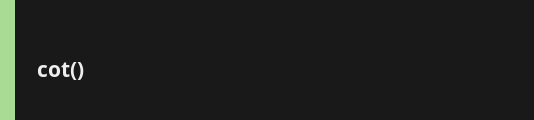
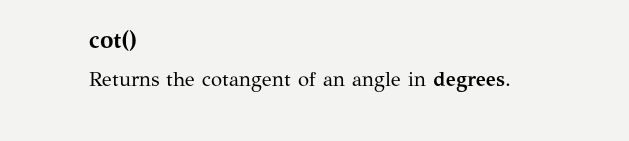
(84, 71) none -> [89,72,511,92] // Returns the cotangent of an angle in degrees.

